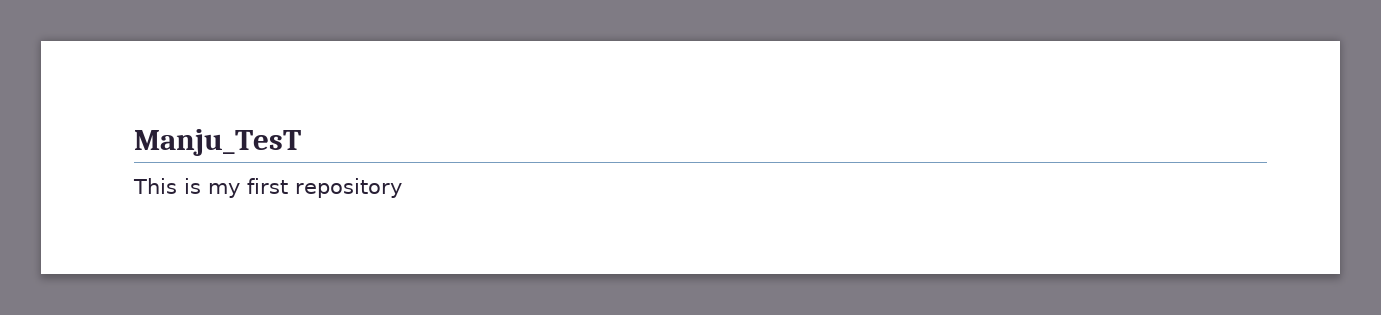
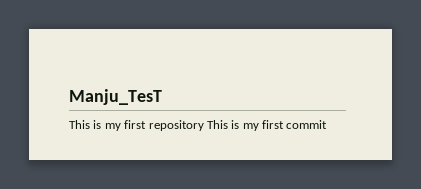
(402, 188) none -> [206,120,328,131] This is my first commit

